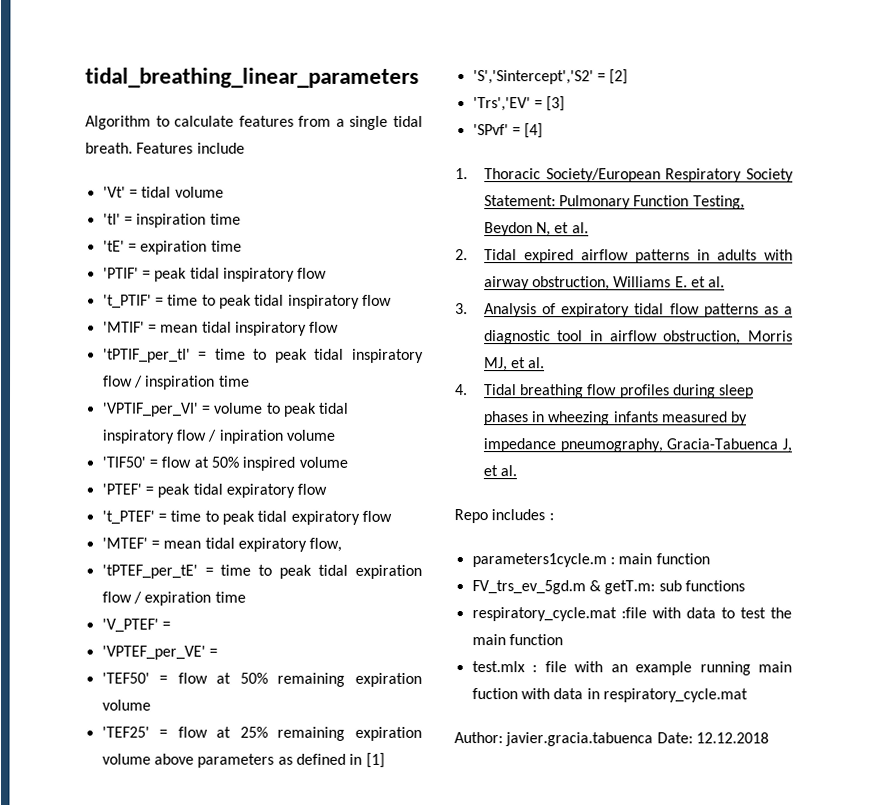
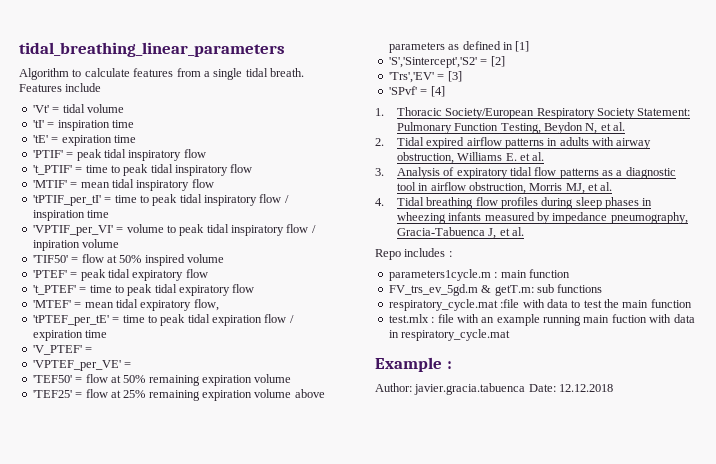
(748, 695) none -> [375,357,452,372] // Example :

